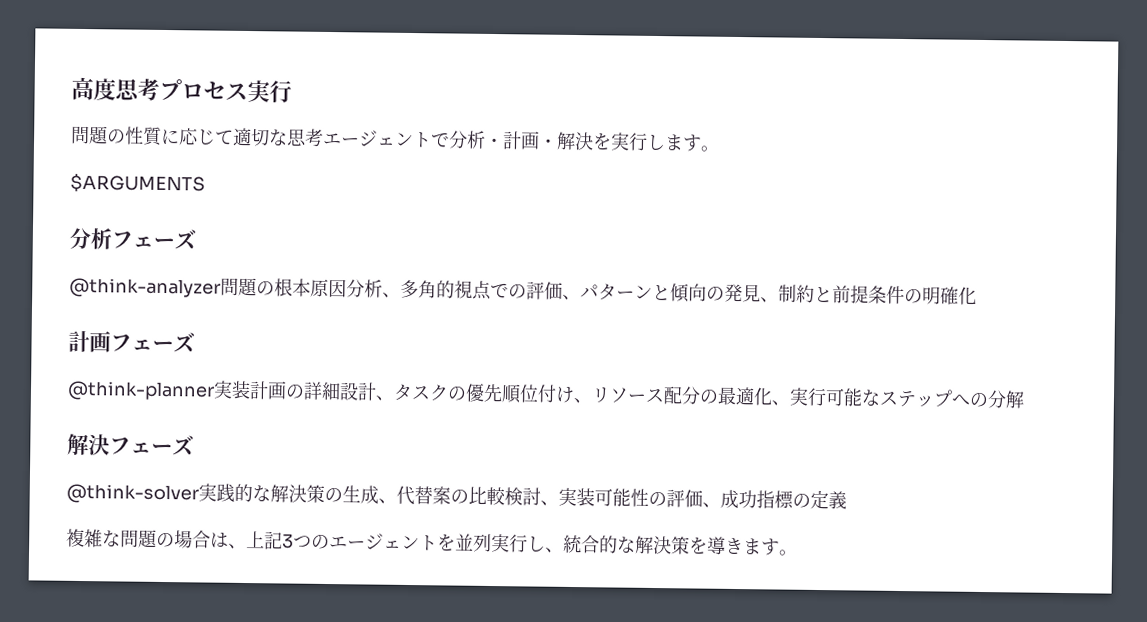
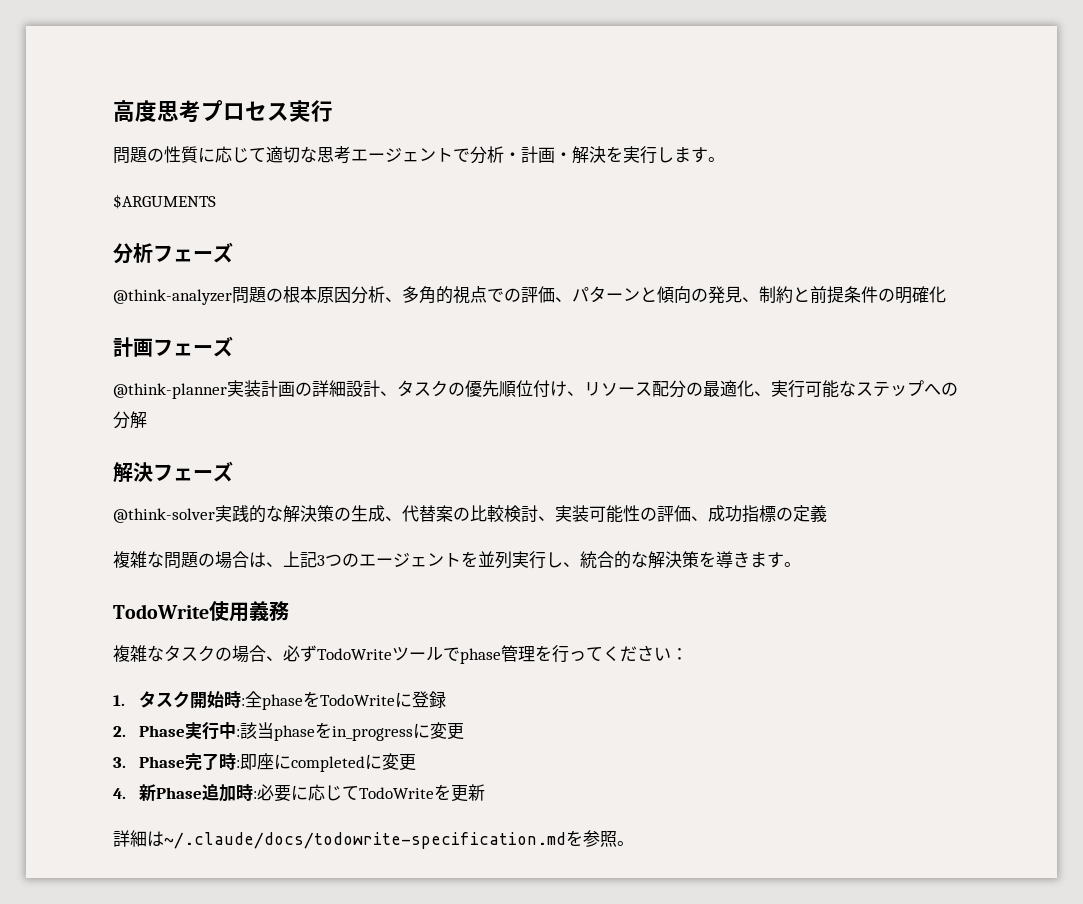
(798, 552) none -> [113,601,289,622] [113,645,688,664] [113,691,446,710] [113,722,464,741] [113,753,416,772] [113,784,485,802] [113,830,634,849] // TodoWrite使用義務 // 複雑なタスクの場合、必ずTodoWriteツールでphase管理を行ってください： // 1.タスク開始時:全phaseをTodoWriteに登録 // 2. Phase実行中:該当phaseをin_progressに変更 // 3. Phase完了時:即座にcompletedに変更 // 4.新Phase追加時:必要に応じてTodoWriteを更新 // 詳細は~/.claude/docs/todowrite-specification.mdを参照。

